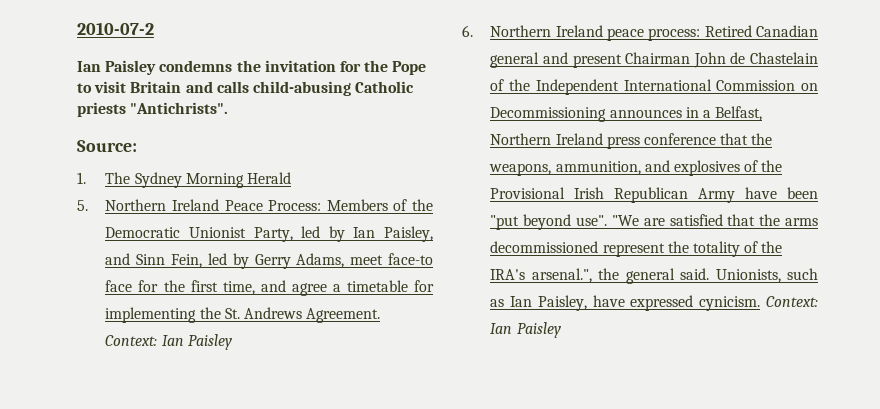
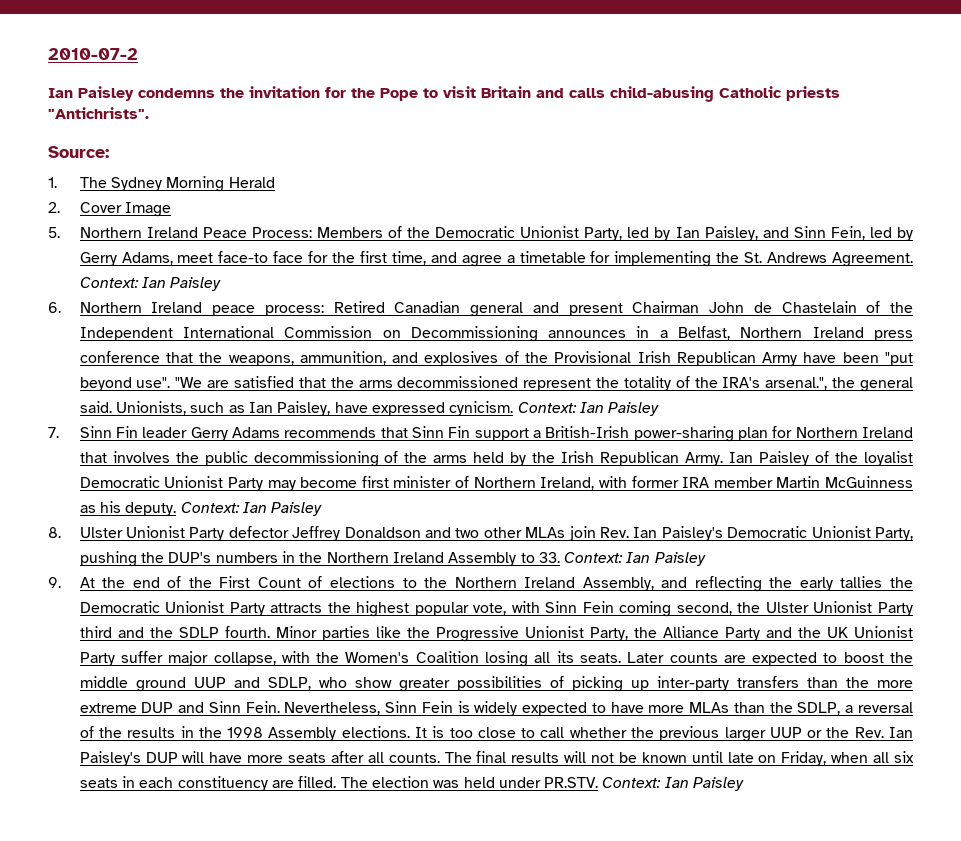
(291, 178) none -> [48,202,171,217] // 2. Cover Image
(561, 330) none -> [48,426,914,442] [79,451,913,467] [79,476,913,491] [79,501,323,516] [48,526,914,541] [79,551,706,567] [48,576,913,592] [79,601,914,617] [79,626,913,642] [79,651,914,667] [79,676,914,692] [79,701,913,716] [79,726,913,742] [79,751,915,766] [79,776,745,791] // 7. Sinn Fin leader Gerry Adams recommends that Sinn Fin support a British-Irish power-sharing plan for Northern Ireland that involves the public decommissioning of the arms held by the Irish Republican Army. Ian Paisley of the loyalist Democratic Unionist Party may become first minister of Northern Ireland, with former IRA member Martin McGuinness as his deputy. Context: Ian Paisley // 8. Ulster Unionist Party defector Jeffrey Donaldson and two other MLAs join Rev. Ian Paisley's Democratic Unionist Party, pushing the DUP's numbers in the Northern Ireland Assembly to 33. Context: Ian Paisley // 9. At the end of the First Count of elections to the Northern Ireland Assembly, and reflecting the early tallies the Democratic Unionist Party attracts the highest popular vote, with Sinn Fein coming second, the Ulster Unionist Party third and the SDLP fourth. Minor parties like the Progressive Unionist Party, the Alliance Party and the UK Unionist Party suffer major collapse, with the Women's Coalition losing all its seats. Later counts are expected to boost the middle ground UUP and SDLP, who show greater possibilities of picking up inter-party transfers than the more extreme DUP and Sinn Fein. Nevertheless, Sinn Fein is widely expected to have more MLAs than the SDLP, a reversal of the results in the 1998 Assembly elections. It is too close to call whether the previous larger UUP or the Rev. Ian Paisley's DUP will have more seats after all counts. The final results will not be known until late on Friday, when all six seats in each constituency are filled. The election was held under PR.STV. Context: Ian Paisley

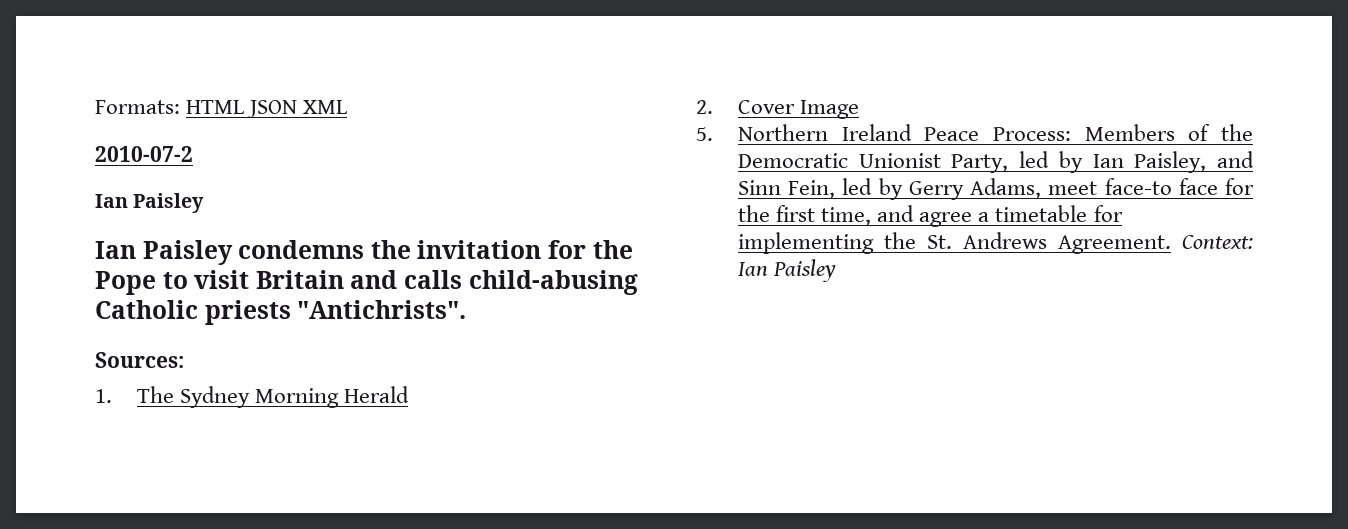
(48, 54) none -> [95,100,348,118] Formats: HTML JSON XML //
(134, 93) none -> [95,240,233,265] // Ian Paisley
[48,146,109,158] Source: -> [95,352,184,368] Sources:
[48,301,914,317] [79,326,913,342] [79,351,913,366] [79,376,913,392] [79,401,660,416] [48,426,914,442] [79,451,913,467] [79,476,913,491] [79,501,323,516] [48,526,914,541] [79,551,706,567] [48,576,913,592] [79,601,914,617] [79,626,913,642] [79,651,914,667] [79,676,914,692] [79,701,913,716] [79,726,913,742] [79,751,915,766] [79,776,745,791] // 6. Northern Ireland peace process: Retired Canadian general and present Chairman John de Chastelain of the Independent International Commission on Decommissioning announces in a Belfast, Northern Ireland press conference that the weapons, ammunition, and explosives of the Provisional Irish Republican Army have been "put beyond use". "We are satisfied that the arms decommissioned represent the totality of the IRA's arsenal.", the general said. Unionists, such as Ian Paisley, have expressed cynicism. Context: Ian Paisley // 7. Sinn Fin leader Gerry Adams recommends that Sinn Fin support a British-Irish power-sharing plan for Northern Ireland that involves the public decommissioning of the arms held by the Irish Republican Army. Ian Paisley of the loyalist Democratic Unionist Party may become first minister of Northern Ireland, with former IRA member Martin McGuinness as his deputy. Context: Ian Paisley // 8. Ulster Unionist Party defector Jeffrey Donaldson and two other MLAs join Rev. Ian Paisley's Democratic Unionist Party, pushing the DUP's numbers in the Northern Ireland Assembly to 33. Context: Ian Paisley // 9. At the end of the First Count of elections to the Northern Ireland Assembly, and reflecting the early tallies the Democratic Unionist Party attracts the highest popular vote, with Sinn Fein coming second, the Ulster Unionist Party third and the SDLP fourth. Minor parties like the Progressive Unionist Party, the Alliance Party and the UK Unionist Party suffer major collapse, with the Women's Coalition losing all its seats. Later counts are expected to boost the middle ground UUP and SDLP, who show greater possibilities of picking up inter-party transfers than the more extreme DUP and Sinn Fein. Nevertheless, Sinn Fein is widely expected to have more MLAs than the SDLP, a reversal of the results in the 1998 Assembly elections. It is too close to call whether the previous larger UUP or the Rev. Ian Paisley's DUP will have more seats after all counts. The final results will not be known until late on Friday, when all six seats in each constituency are filled. The election was held under PR.STV. Context: Ian Paisley -> (837, 270) none

